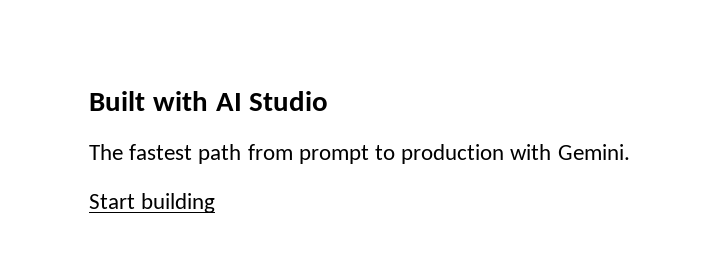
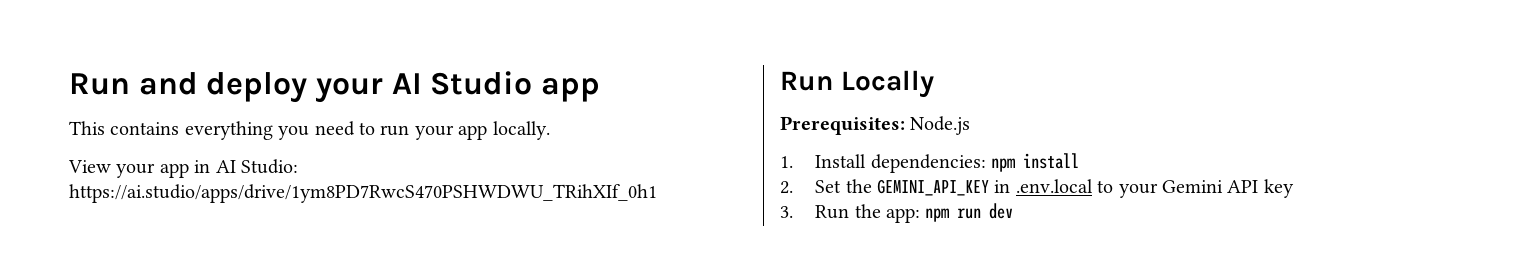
[89,91,329,111] [89,144,630,164] [89,193,216,213] Built with AI Studio // The fastest path from prompt to production with Gemini. // Start building -> [69,71,600,103] [69,121,550,140] [68,159,298,178] [69,184,657,203] [780,70,934,98] [780,116,971,135] [780,153,1079,173] [780,179,1294,198] [780,203,1014,223] Run and deploy your AI Studio app // This contains everything you need to run your app locally. // View your app in AI Studio: https://ai.studio/apps/drive/1ym8PD7RwcS470PSHWDWU_TRihXIf_0h1 // Run Locally // Prerequisites: Node.js // 1. Install dependencies: npm install // 2. Set the GEMINI_API_KEY in .env.local to your Gemini API key // 3. Run the app: npm run dev

